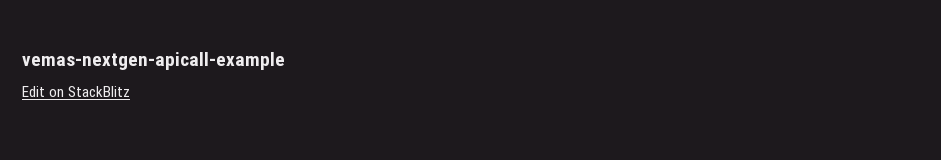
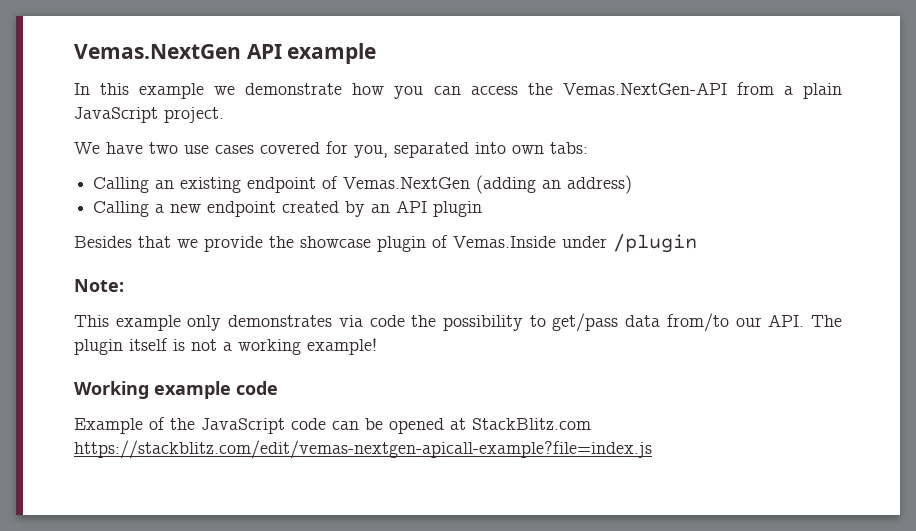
[22,52,285,70] [22,86,131,97] vemas-nextgen-apicall-example // Edit on StackBlitz -> [74,43,377,64] [74,82,843,99] [74,107,224,123] [74,141,588,158] [93,175,633,194] [93,200,483,217] [74,234,697,253] [74,279,124,292] [74,313,842,332] [74,338,377,355] [74,381,278,399] [74,417,591,434] [74,440,652,459] Vemas.NextGen API example // In this example we demonstrate how you can access the Vemas.NextGen-API from a plain JavaScript project. // We have two use cases covered for you, separated into own tabs: // Calling an existing endpoint of Vemas.NextGen (adding an address) // Calling a new endpoint created by an API plugin // Besides that we provide the showcase plugin of Vemas.Inside under /plugin // Note: // This example only demonstrates via code the possibility to get/pass data from/to our API. The plugin itself is not a working example! // Working example code // Example of the JavaScript code can be opened at StackBlitz.com https://stackblitz.com/edit/vemas-nextgen-apicall-example?file=index.js

